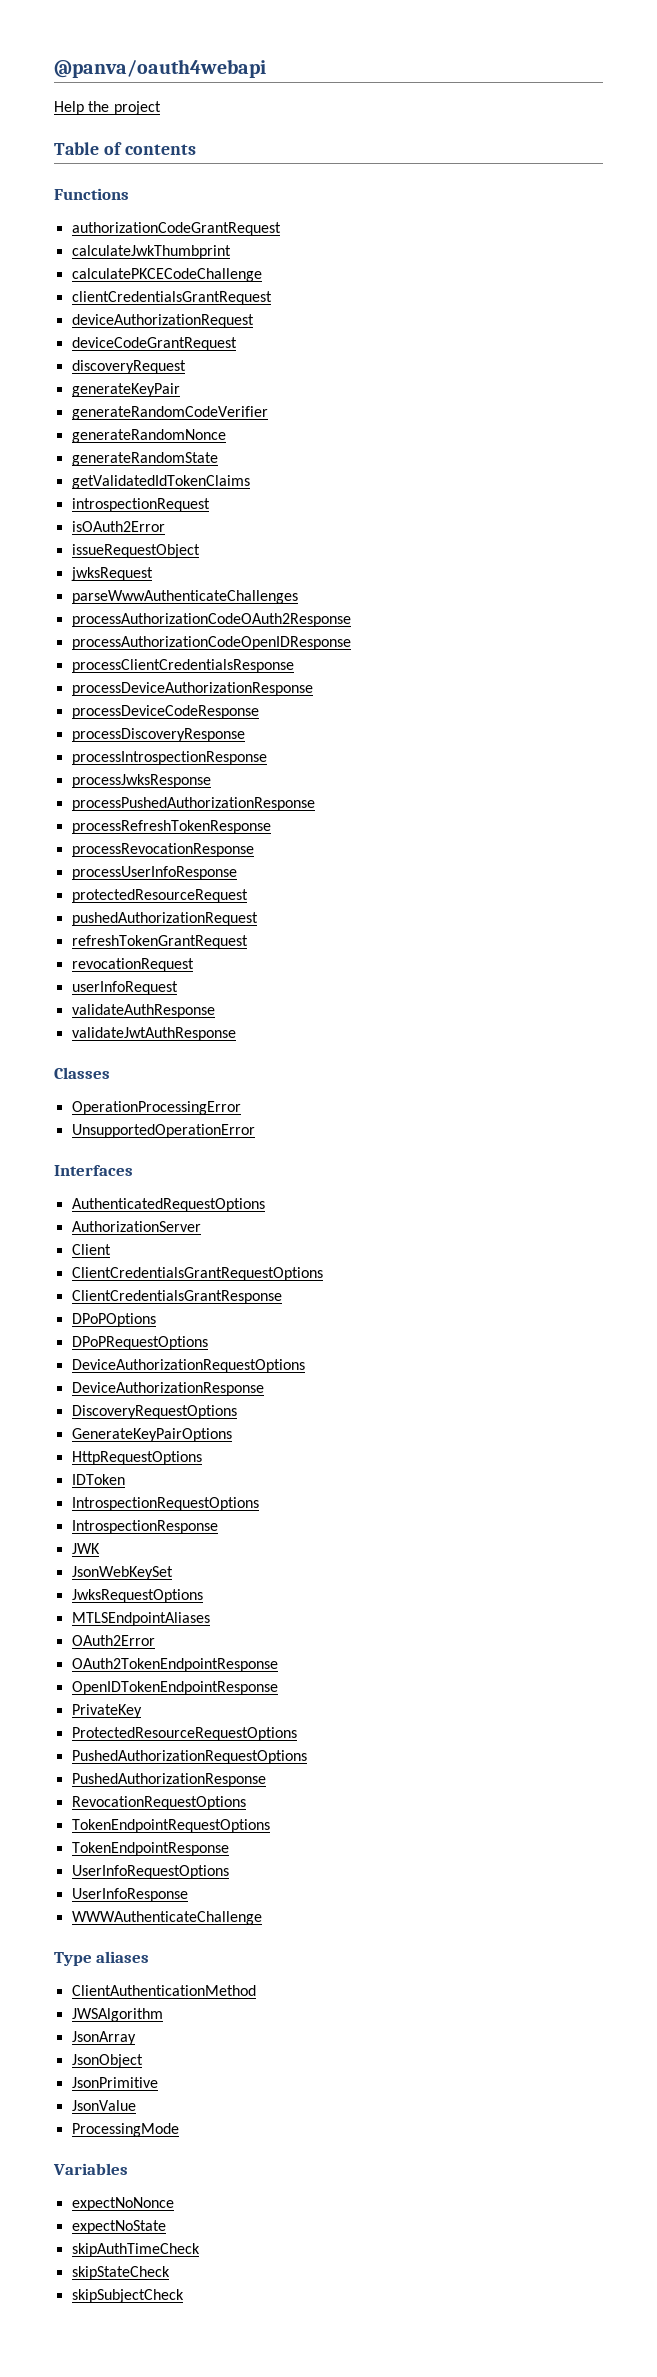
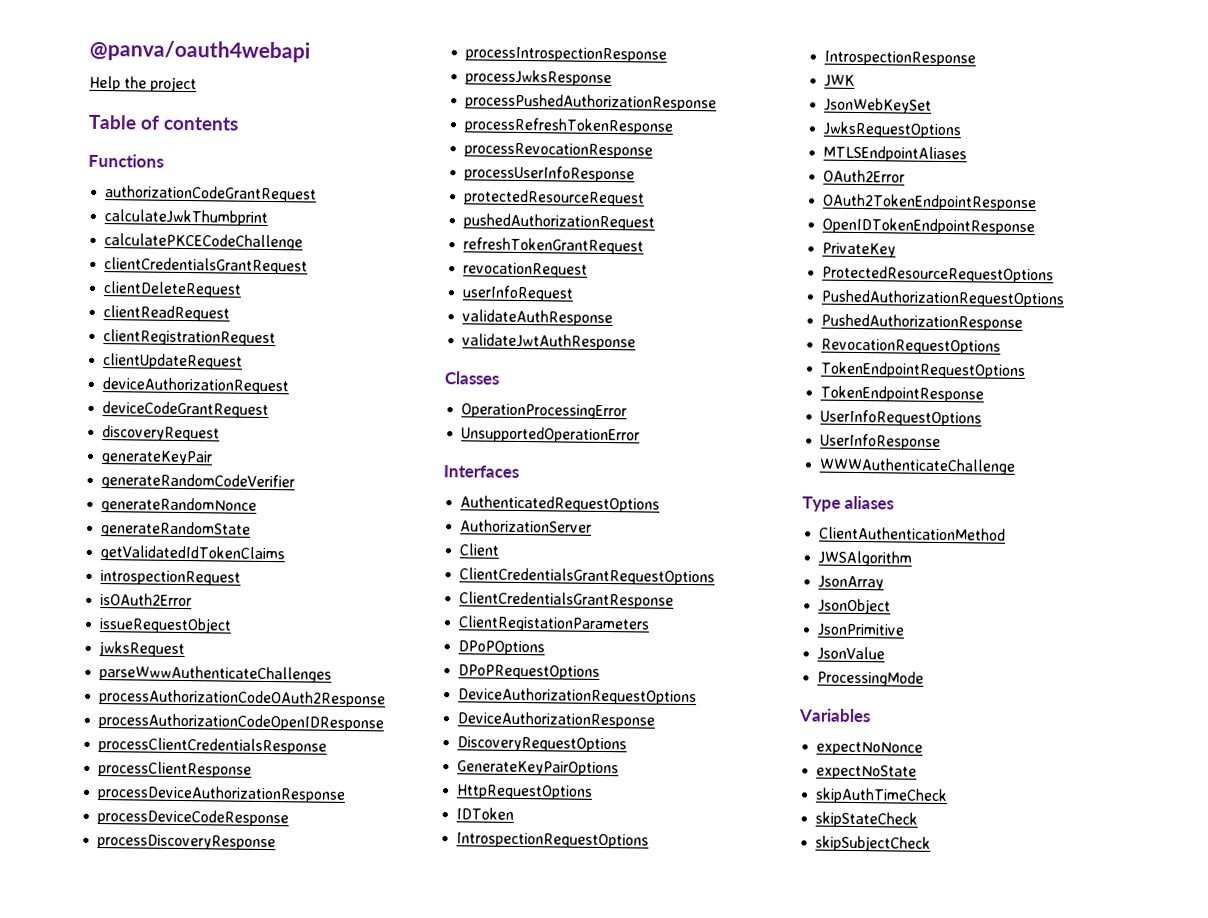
(272, 298) none -> [103,281,243,298] [103,305,231,322] [103,329,277,347] [103,353,244,370] // clientDeleteRequest // clientReadRequest // clientRegistrationRequest // clientUpdateRequest
(294, 666) none -> [98,761,253,778] // processClientResponse
(282, 1297) none -> [458,615,651,633] // ClientRegistationParameters

